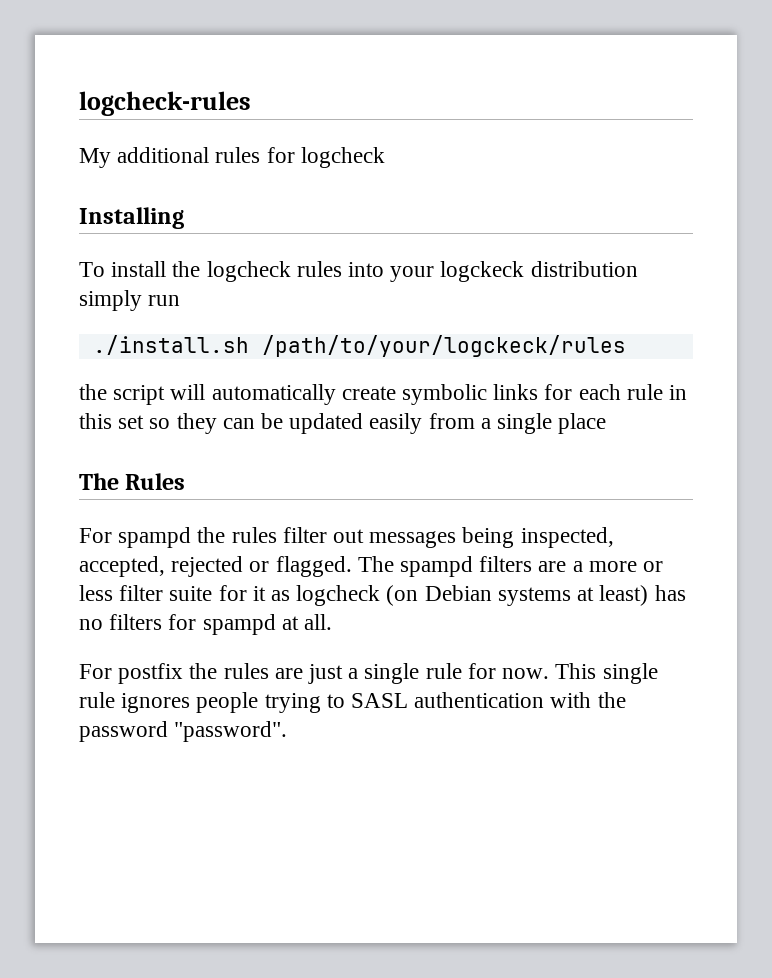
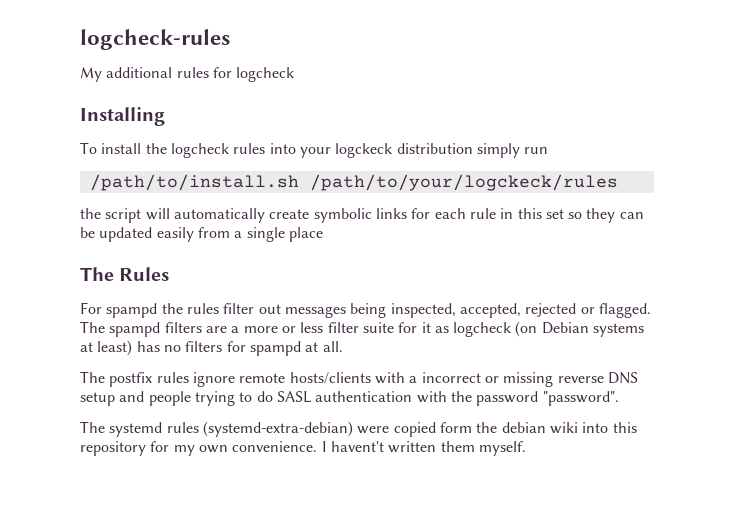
[92,335,249,355] ./install.sh -> [89,174,299,191] /path/to/install.sh
[79,663,658,684] [79,692,191,713] For postfix the rules are just a single rule for now. This single rule ignores -> [80,371,638,387] [80,391,145,406] The postfix rules ignore remote hosts/clients with a incorrect or missing reverse DNS setup and
(345, 701) none -> [256,391,273,402] do
(288, 731) none -> [80,421,637,437] [80,441,526,456] // The systemd rules (systemd-extra-debian) were copied form the debian wiki into this repository for my own convenience. I havent't written them myself.

